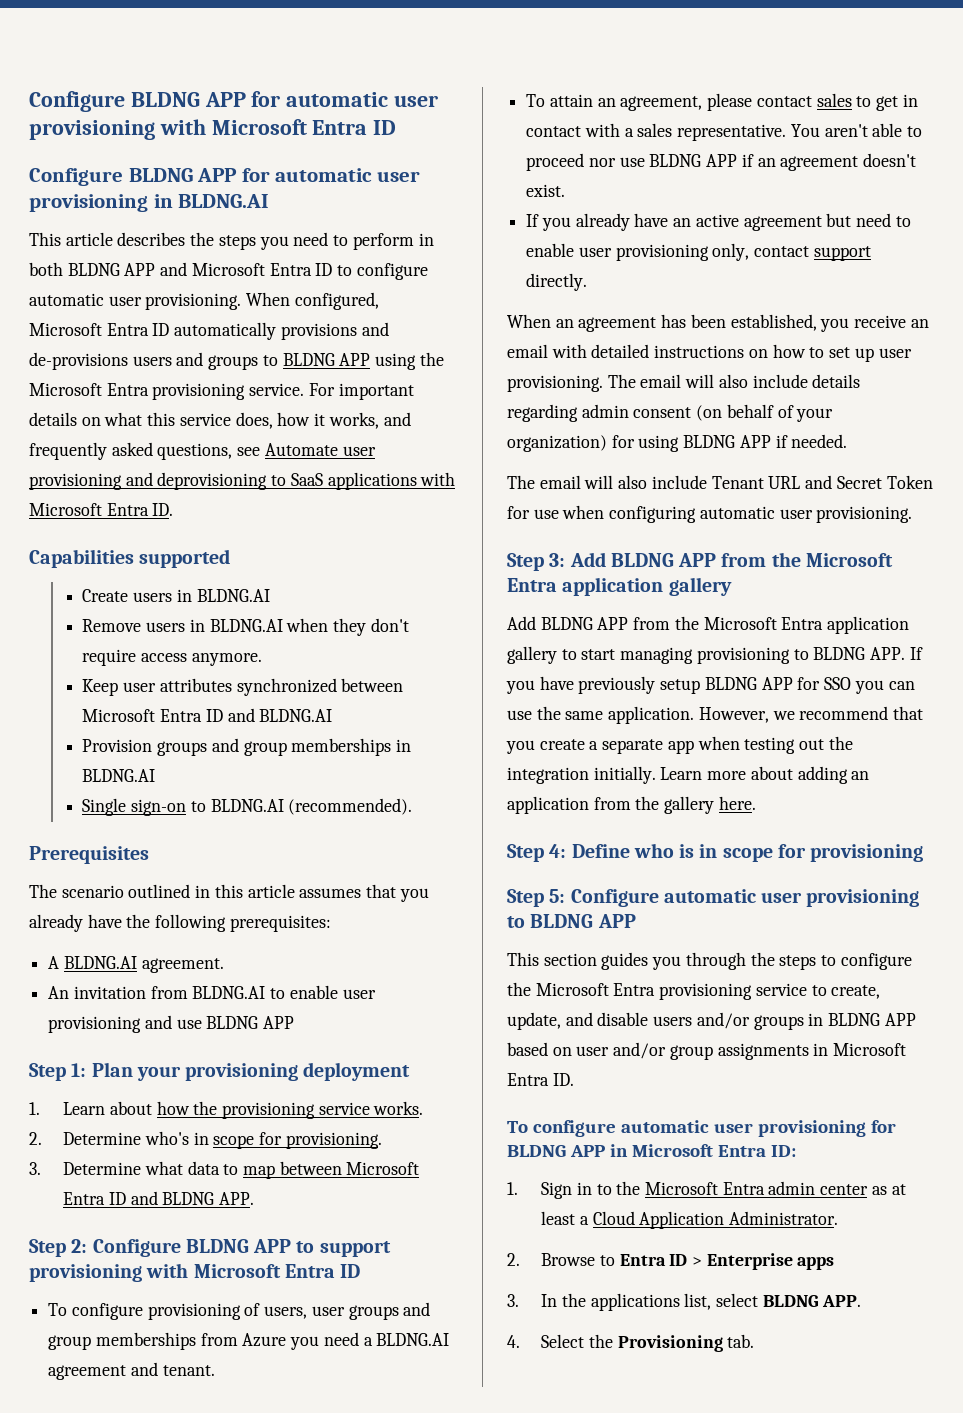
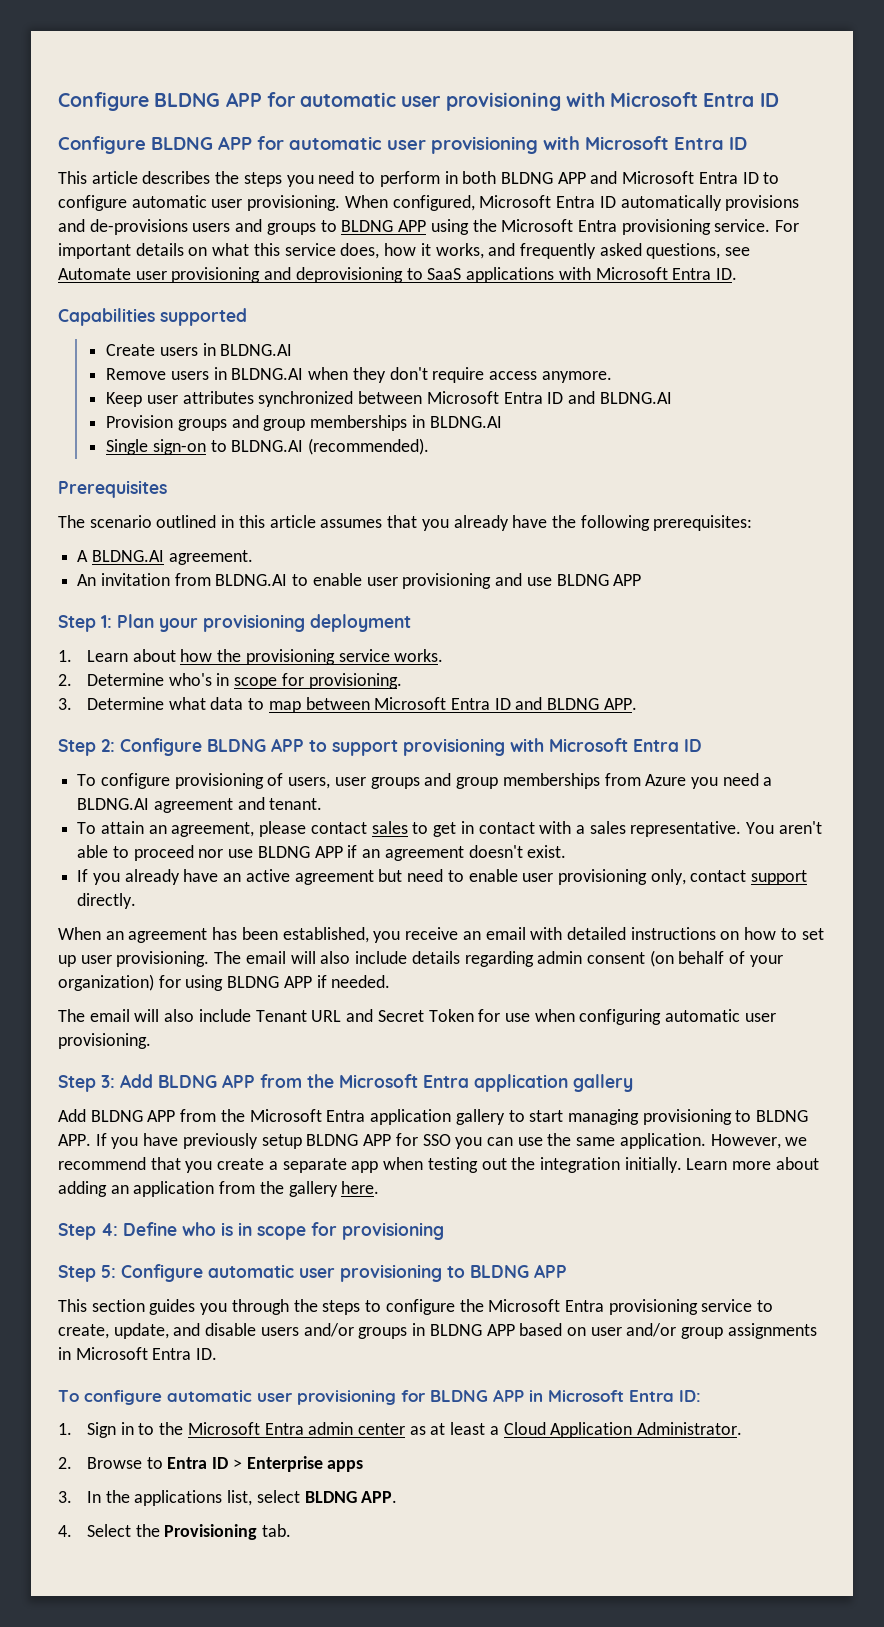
[153,194,270,208] in BLDNG.AI -> [543,136,747,150] with Microsoft Entra ID

